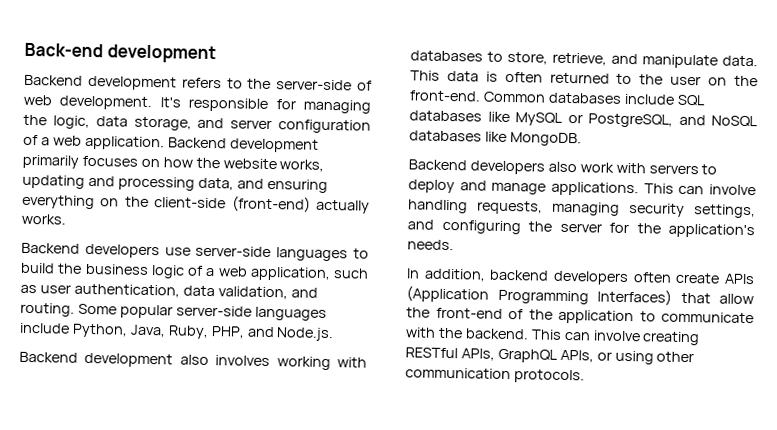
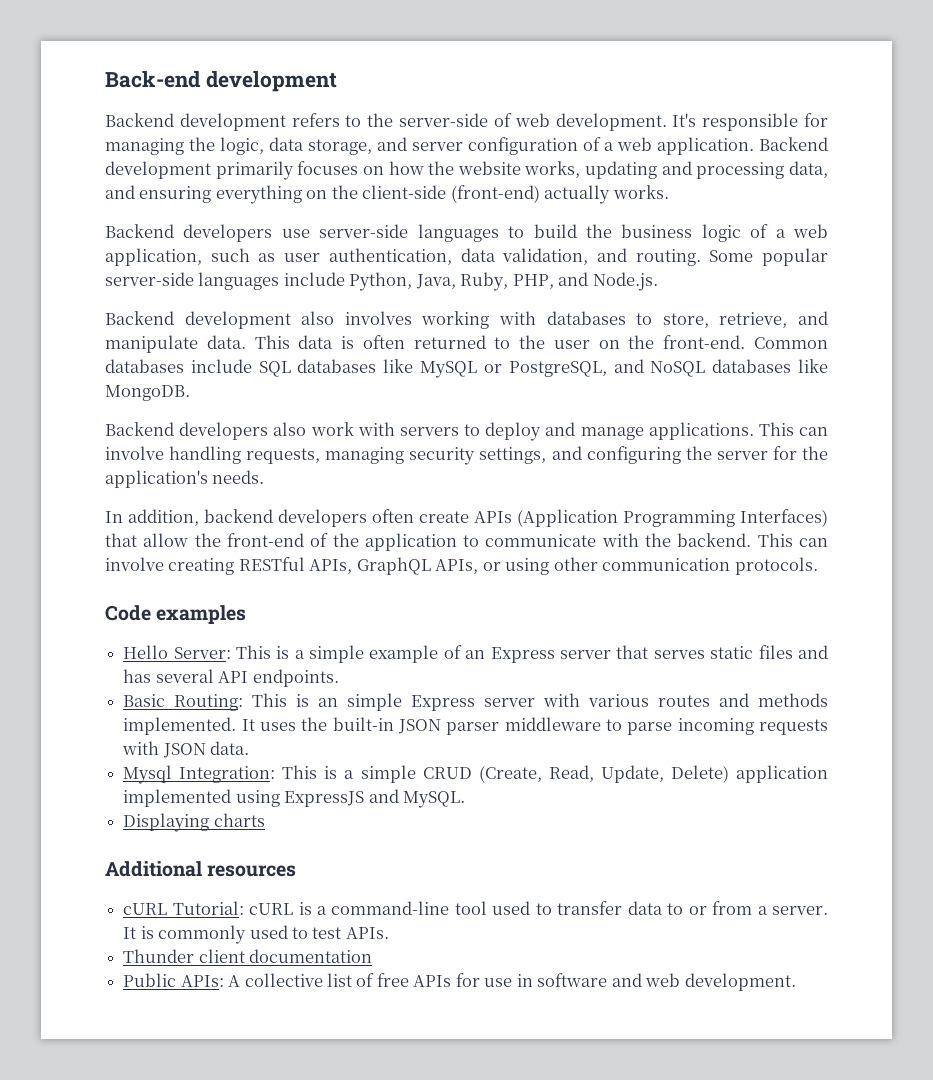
(585, 376) none -> [105,605,247,624] [123,645,828,663] [123,669,339,687] [123,693,828,711] [123,717,829,735] [122,741,250,758] [123,765,829,784] [123,789,465,808] [123,813,265,832] [105,861,297,877] [123,901,829,915] [123,925,389,944] [123,949,373,963] [123,973,796,991] // Code examples // Hello Server: This is a simple example of an Express server that serves static files and has several API endpoints. // Basic Routing: This is an simple Express server with various routes and methods implemented. It uses the built-in JSON parser middleware to parse incoming requests with JSON data. // Mysql Integration: This is a simple CRUD (Create, Read, Update, Delete) application implemented using ExpressJS and MySQL. // Displaying charts // Additional resources // cURL Tutorial: cURL is a command-line tool used to transfer data to or from a server. It is commonly used to test APIs. // Thunder client documentation // Public APIs: A collective list of free APIs for use in software and web development.

